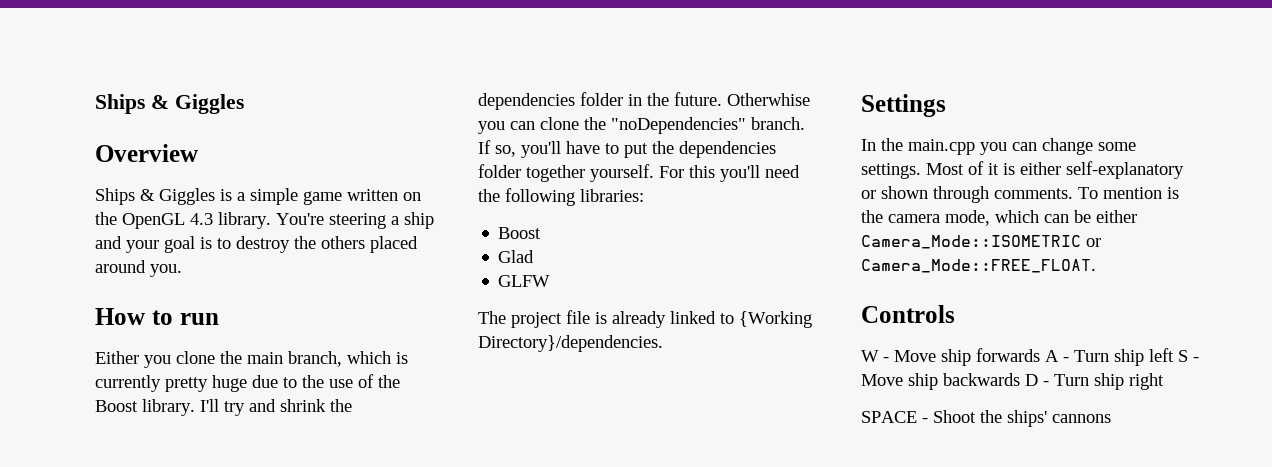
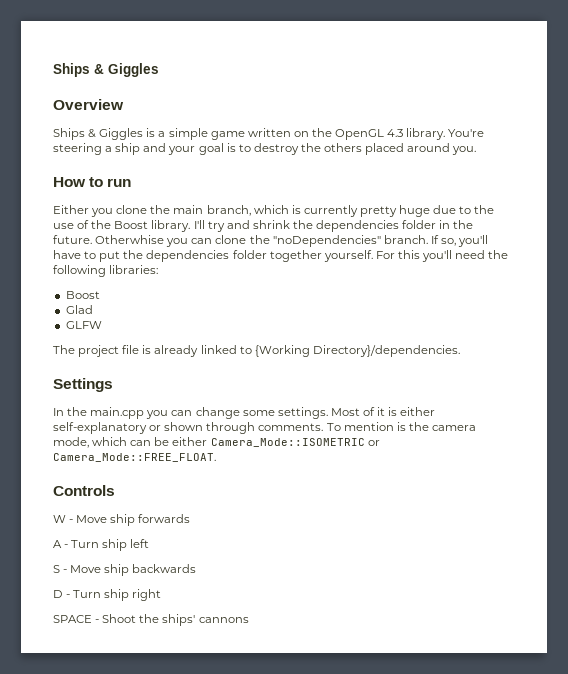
(1040, 355) none -> (191, 518) //
(1174, 355) none -> (150, 543) //
(1020, 379) none -> (197, 568) //

